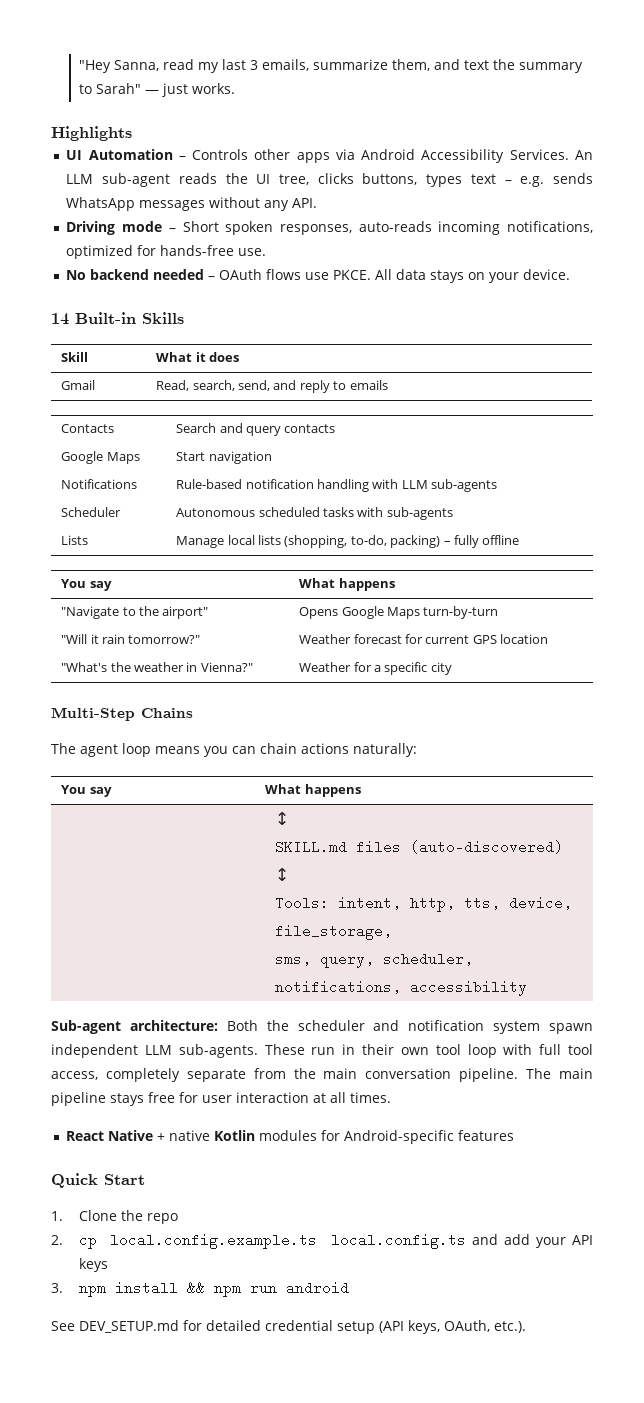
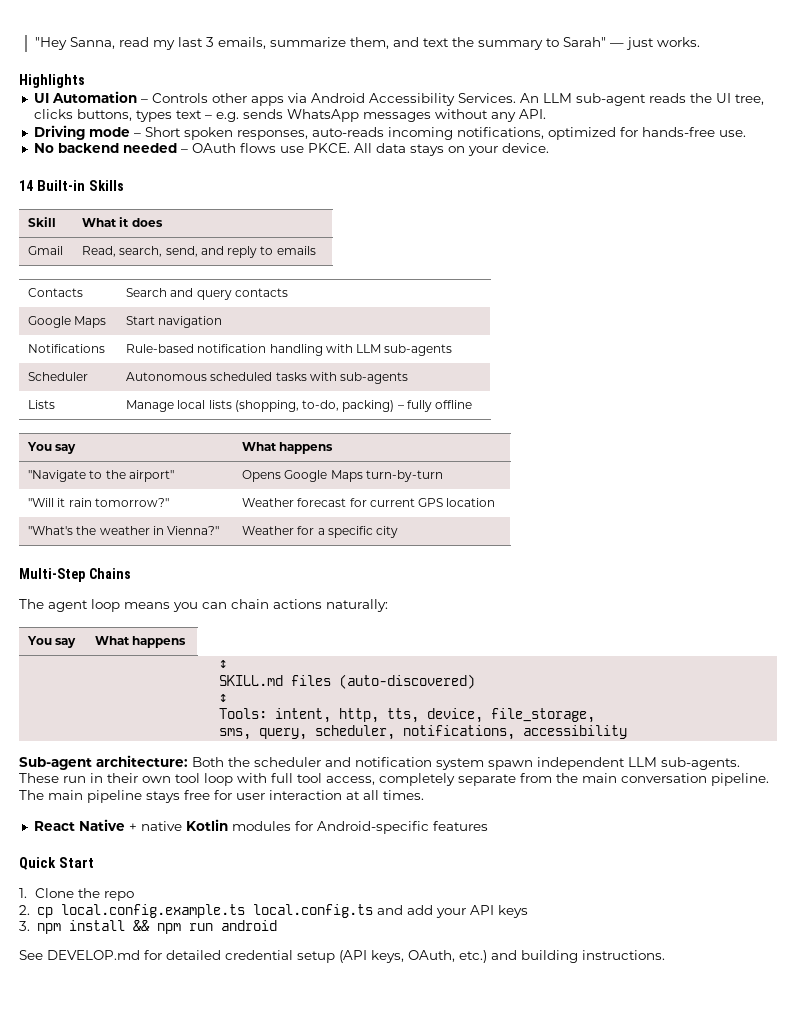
[79,1320,179,1333] DEV_SETUP.md -> [47,950,140,960] DEVELOP.md
[493,1321,526,1333] etc.). -> [459,950,665,963] etc.) and building instructions.

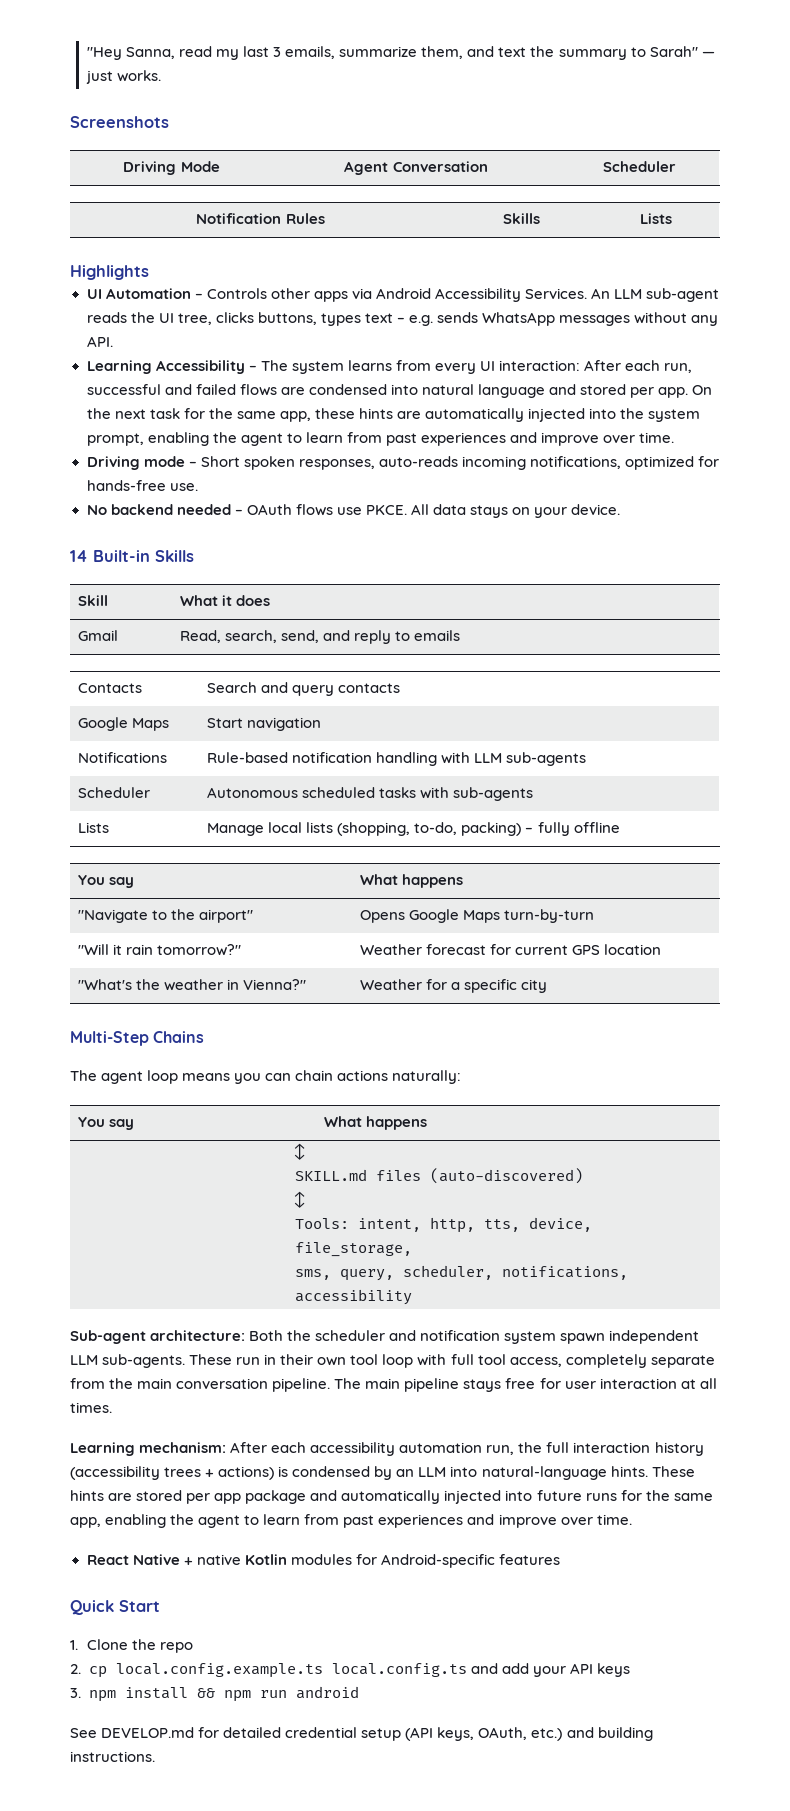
(700, 42) none -> [70,116,169,128] [123,161,220,175] [344,161,488,175] [603,161,676,172] [196,213,325,224] [502,213,540,224] [639,213,672,224] // Screenshots // Driving Mode | Agent Conversation | Scheduler // Notification Rules | Skills | Lists
(546, 114) none -> [86,360,693,374] [86,384,713,398] [86,408,701,422] [86,432,675,446] // Learning Accessibility – The system learns from every UI interaction: After each run, successful and failed flows are condensed into natural language and stored per app. On the next task for the same app, these hints are automatically injected into the system prompt, enabling the agent to learn from past experiences and improve over time.
(424, 795) none -> [70,1442,704,1456] [70,1466,695,1480] [70,1490,713,1504] [70,1514,632,1528] // Learning mechanism: After each accessibility automation run, the full interaction history (accessibility trees + actions) is condensed by an LLM into natural-language hints. These hints are stored per app package and automatically injected into future runs for the same app, enabling the agent to learn from past experiences and improve over time.

